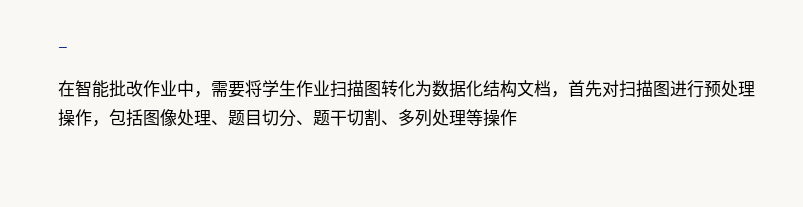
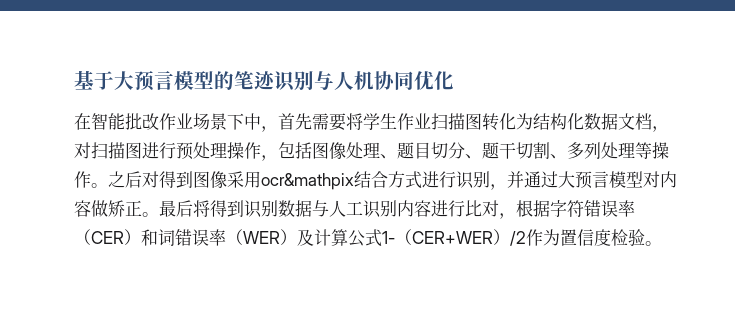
[58,47,68,55] - -> [74,70,454,92] 基于大预言模型的笔迹识别与人机协同优化
[177,80,211,98] 中， -> [193,113,312,132] 场景下中，首先
[432,80,602,98] 数据化结构文档，首先 -> [533,113,669,132] 结构化数据文档，
(517, 117) none -> [91,171,677,190] [74,200,635,219] [74,229,662,247] 。之后对得到图像采用ocr&mathpix结合方式进行识别，并通过大预言模型对内容做矫正。最后将得到识别数据与人工识别内容进行比对，根据字符错误率（CER）和词错误率（WER）及计算公式1-（CER+WER）/2作为置信度检验。

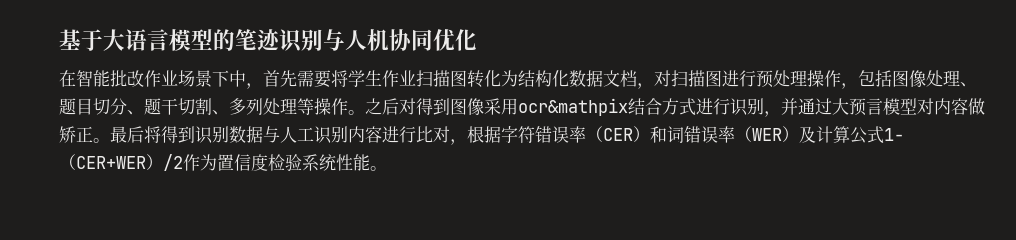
[134,71,155,91] 预 -> [125,29,147,51] 语
(645, 237) none -> [302,154,370,171] 系统性能

